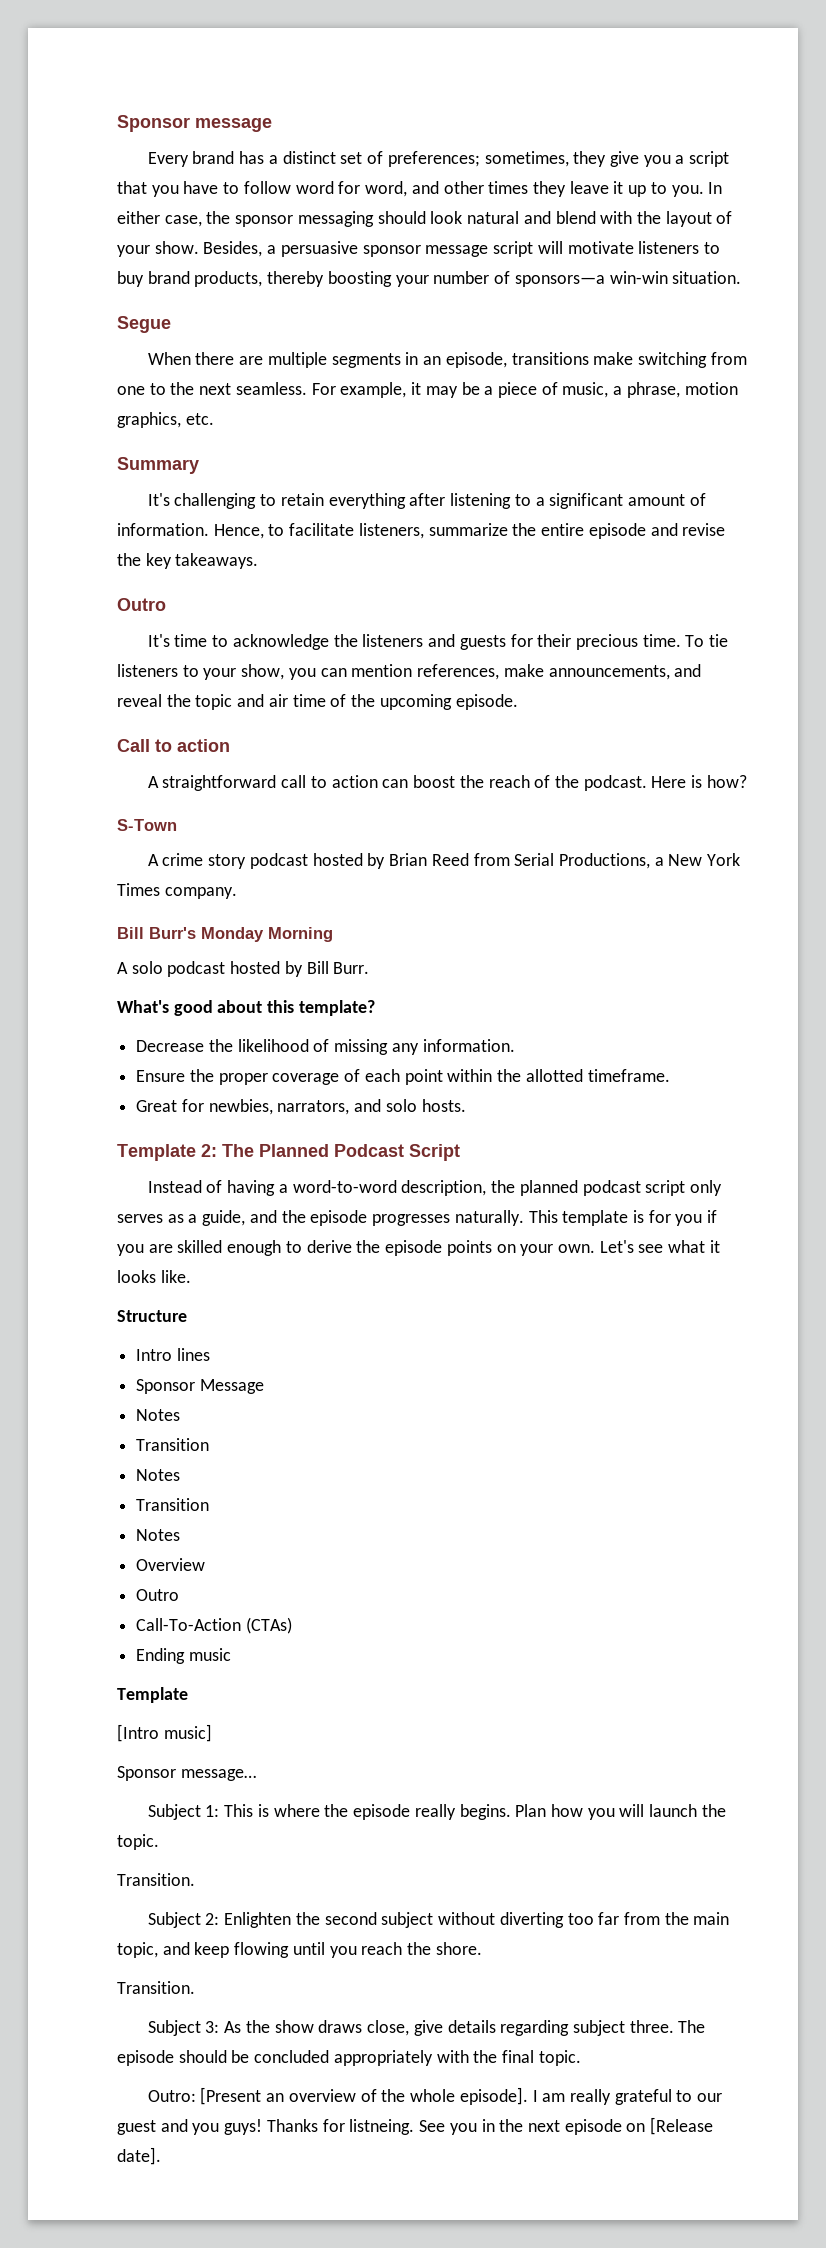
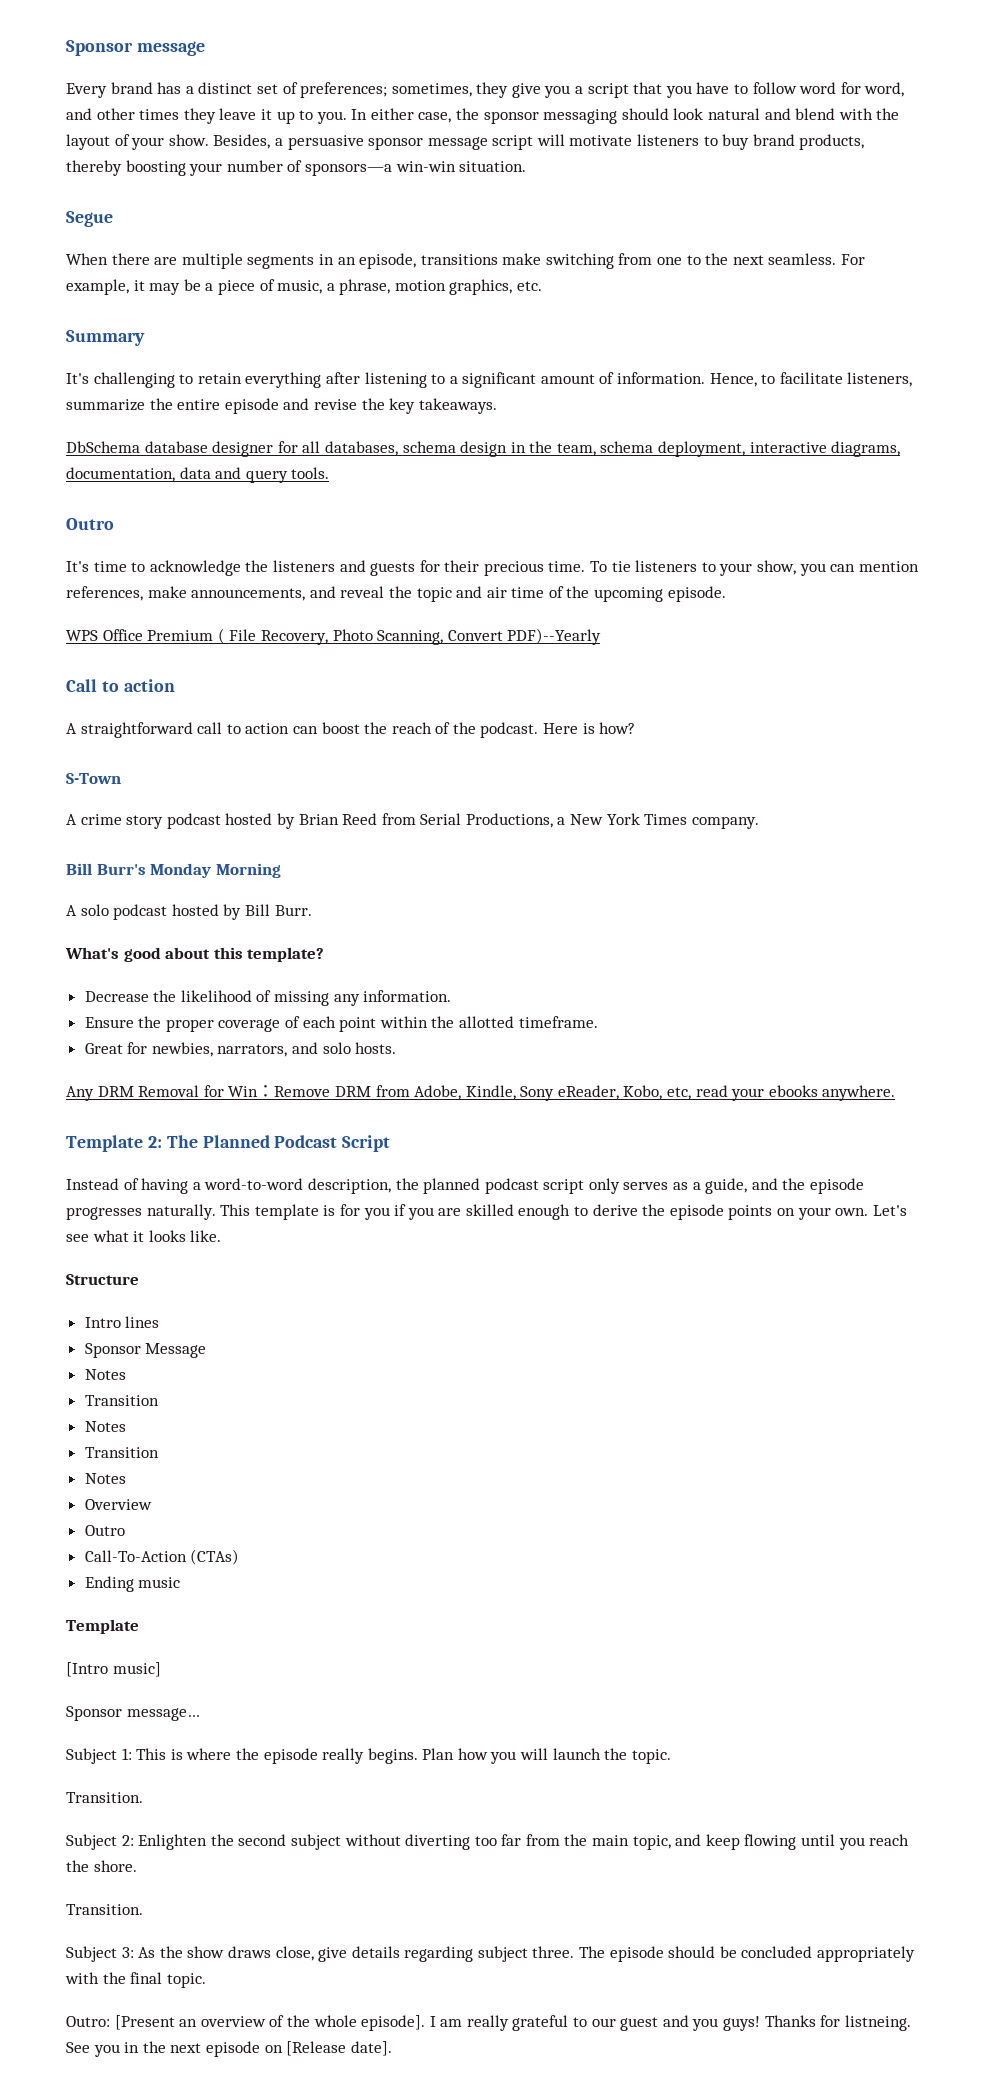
(259, 561) none -> [66,441,901,457] [66,467,330,483] // DbSchema database designer for all databases, schema design in the team, schema deployment, interactive diagrams, documentation, data and query tools.
(518, 702) none -> [66,628,602,645] // WPS Office Premium ( File Recovery, Photo Scanning, Convert PDF)--Yearly
(466, 1105) none -> [66,1085,896,1101] // Any DRM Removal for Win：Remove DRM from Adobe, Kindle, Sony eReader, Kobo, etc, read your ebooks anywhere.

